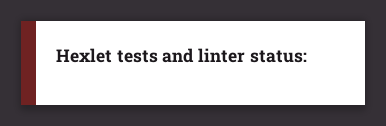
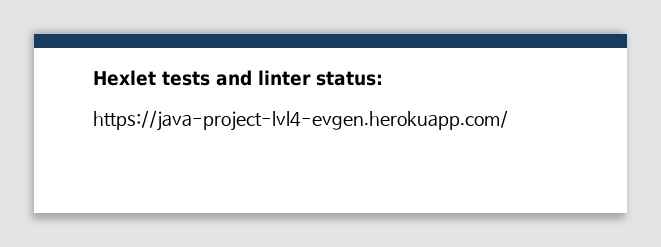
(307, 56) none -> [93,110,508,131] // https://java-project-lvl4-evgen.herokuapp.com/

